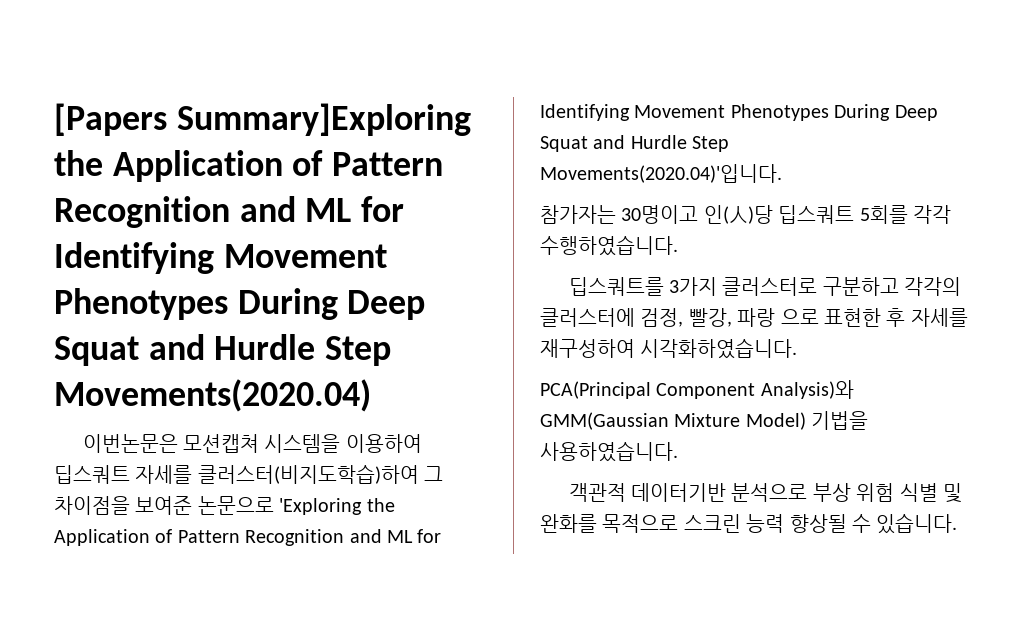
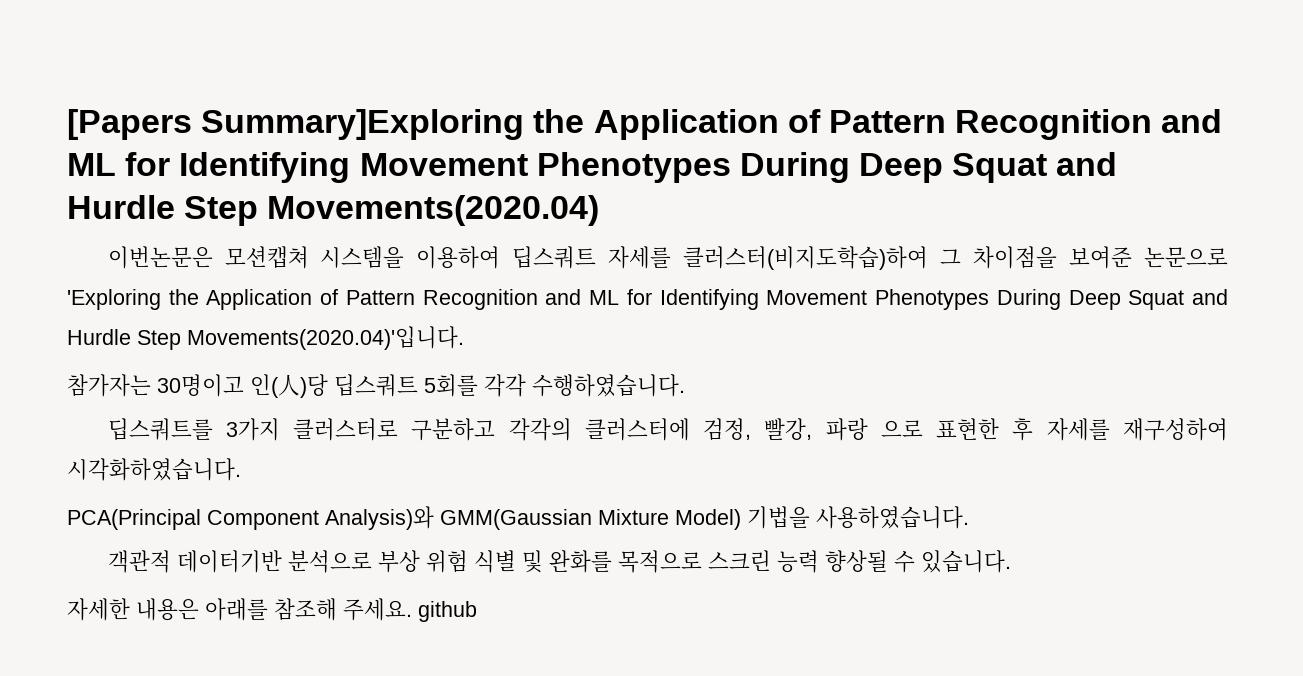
(958, 523) none -> [67,598,477,622] // 자세한 내용은 아래를 참조해 주세요. github

